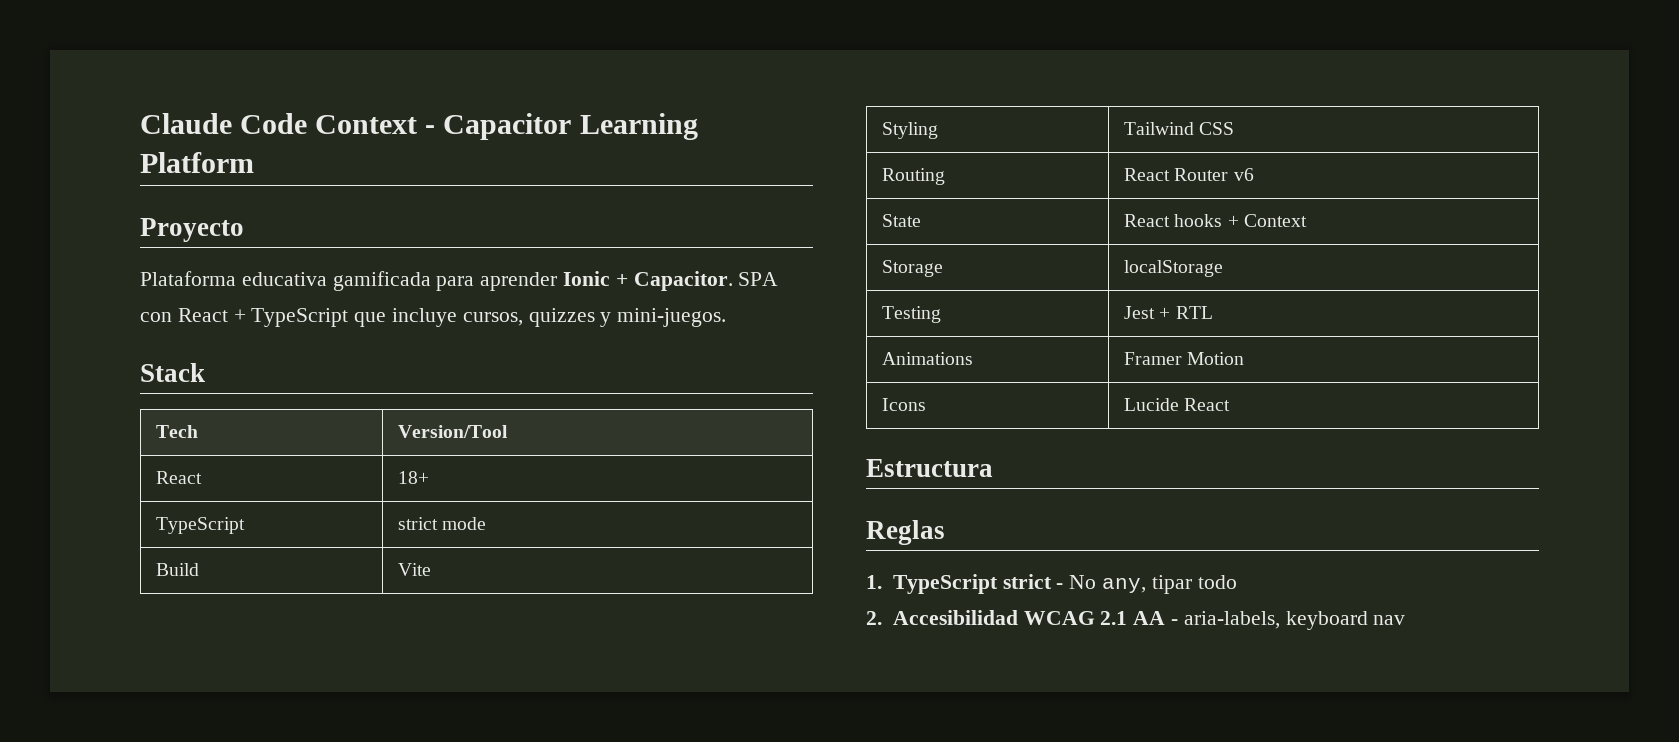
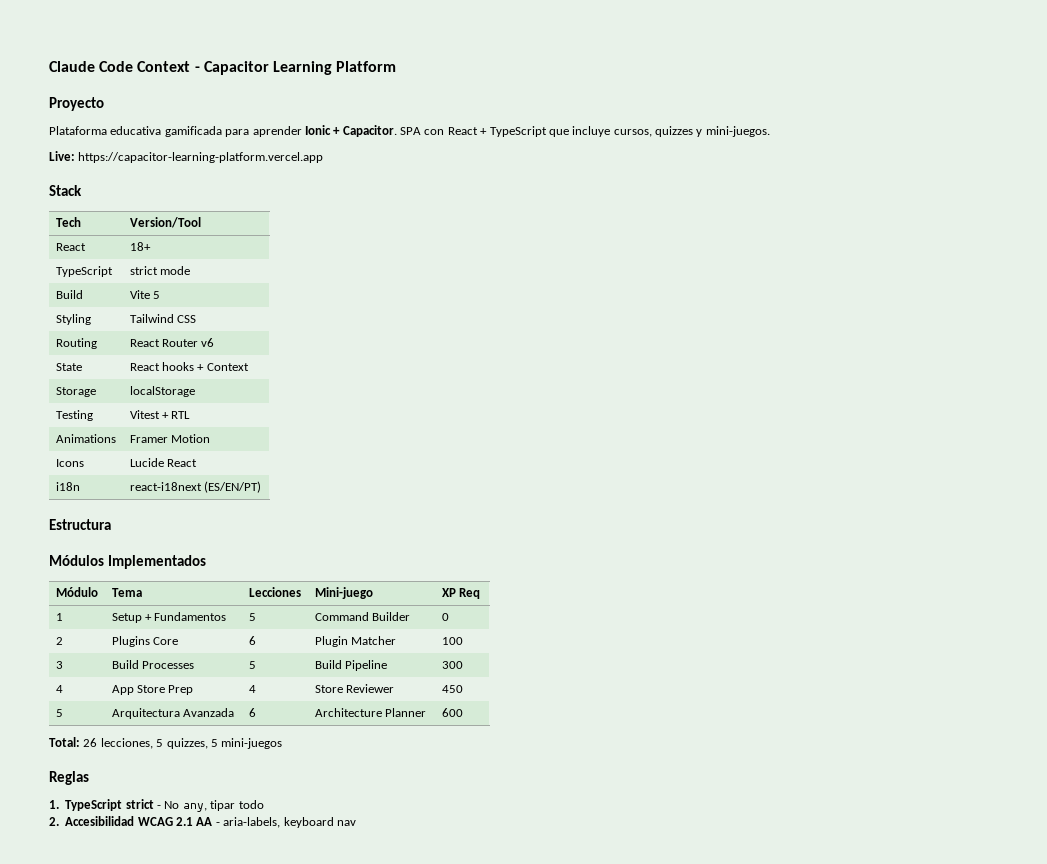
(727, 317) none -> [49,151,324,163] // Live: https://capacitor-learning-platform.vercel.app
(432, 569) none -> [152,291,160,299] 5
[1124,306,1156,319] Jest -> [129,410,160,419] Vitest
[866,459,993,477] // Estructura -> [55,482,80,491] [129,481,261,493] [49,519,111,530] [49,555,206,569] [55,587,98,597] [111,588,142,597] [248,587,301,597] [314,587,373,599] [441,588,480,599] [55,613,63,621] [111,612,227,623] [248,613,256,621] [314,612,410,621] [441,613,449,621] [55,637,63,645] [111,636,178,647] [248,636,256,645] [314,636,396,647] [441,637,463,645] [55,661,63,669] [111,660,194,669] [248,661,256,669] [314,660,387,671] [441,661,463,669] [55,685,63,693] [111,685,194,695] [248,685,256,693] [314,684,394,693] [441,685,463,693] [55,709,63,717] [111,708,234,719] [248,708,256,717] [314,708,426,717] [441,708,463,717] [49,737,283,749] // i18n | react-i18next (ES/EN/PT) // Estructura // Módulos Implementados // Módulo | Tema | Lecciones | Mini-juego | XP Req // 1 | Setup + Fundamentos | 5 | Command Builder | 0 // 2 | Plugins Core | 6 | Plugin Matcher | 100 // 3 | Build Processes | 5 | Build Pipeline | 300 // 4 | App Store Prep | 4 | Store Reviewer | 450 // 5 | Arquitectura Avanzada | 6 | Architecture Planner | 600 // Total: 26 lecciones, 5 quizzes, 5 mini-juegos

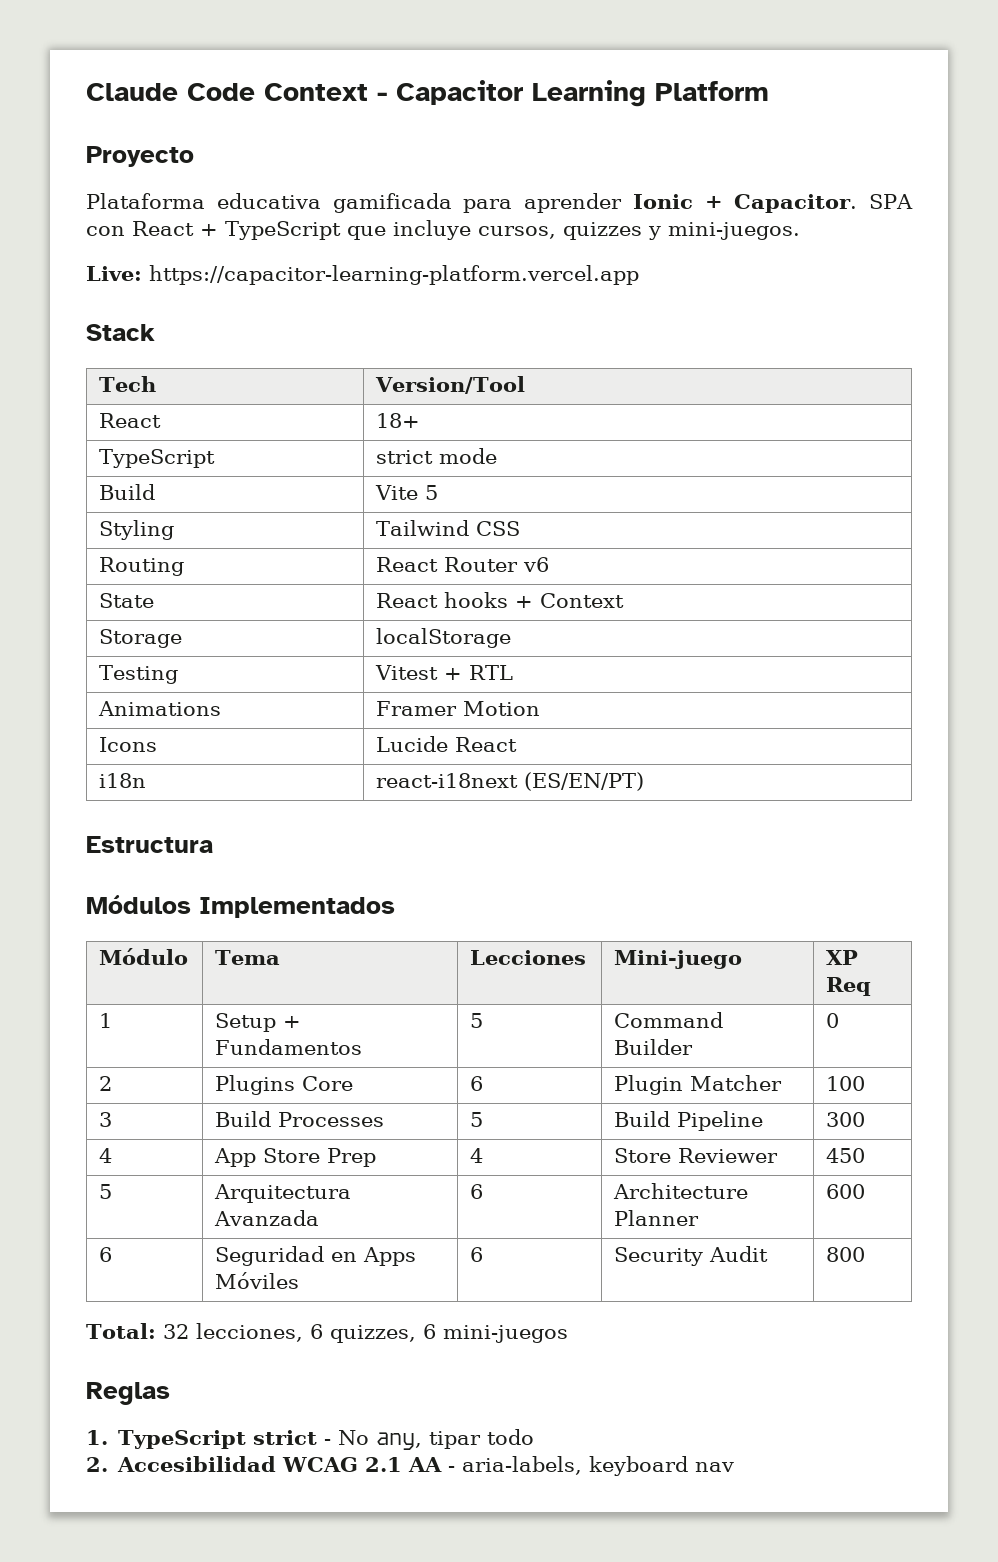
[49,737,218,749] // Total: 26 lecciones, 5 quizzes, 5 -> [99,1247,113,1262] [215,1246,417,1266] [215,1272,300,1289] [470,1247,484,1262] [614,1246,769,1266] [826,1247,866,1262] [86,1323,436,1343] // 6 | Seguridad en Apps Móviles | 6 | Security Audit | 800 // Total: 32 lecciones, 6 quizzes, 6

